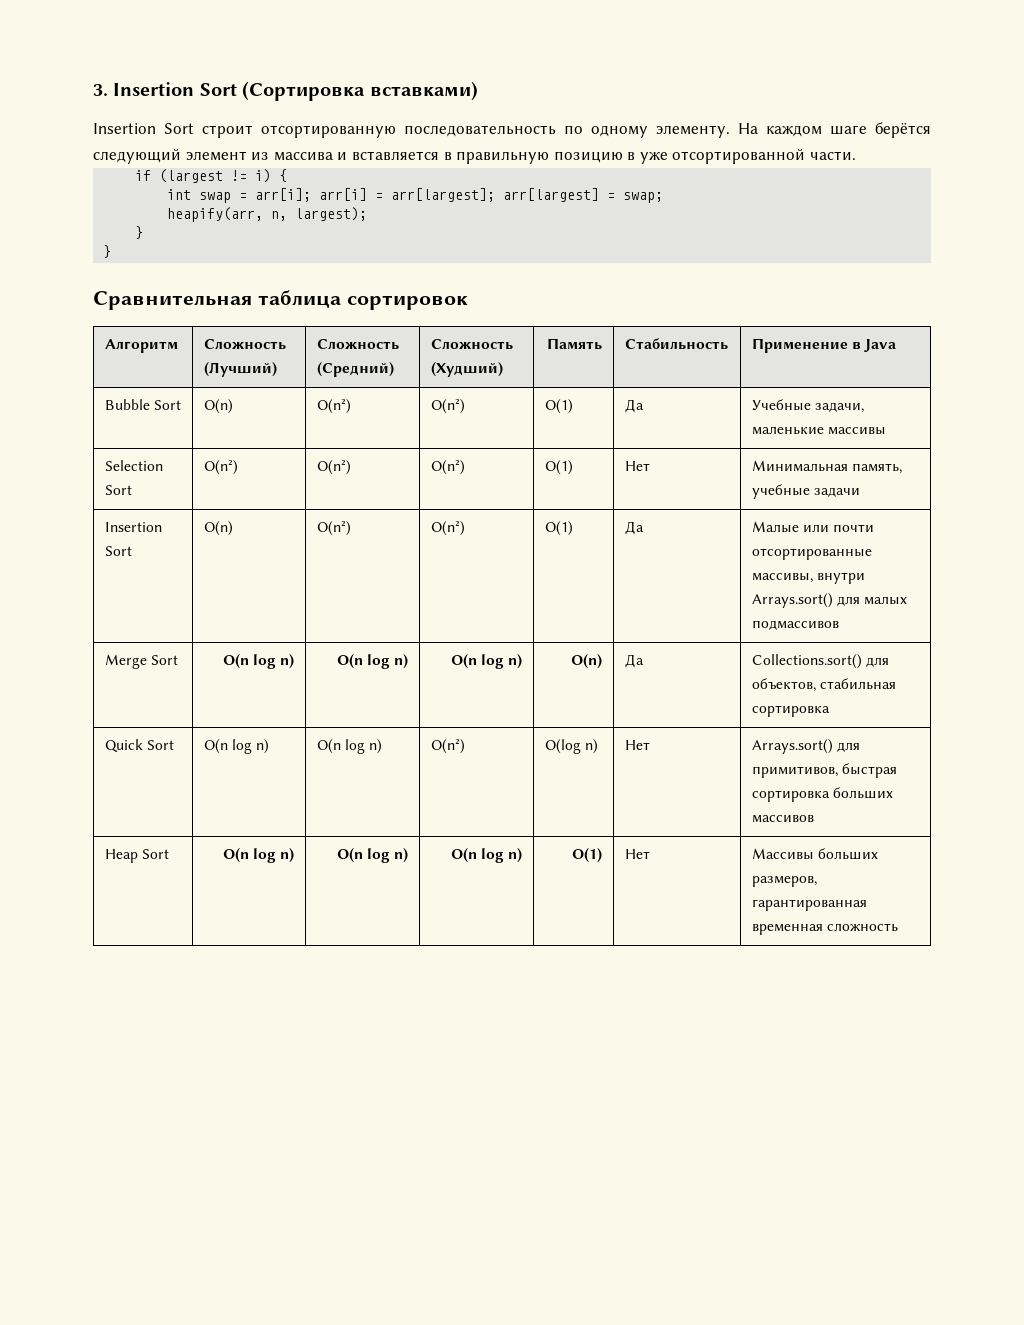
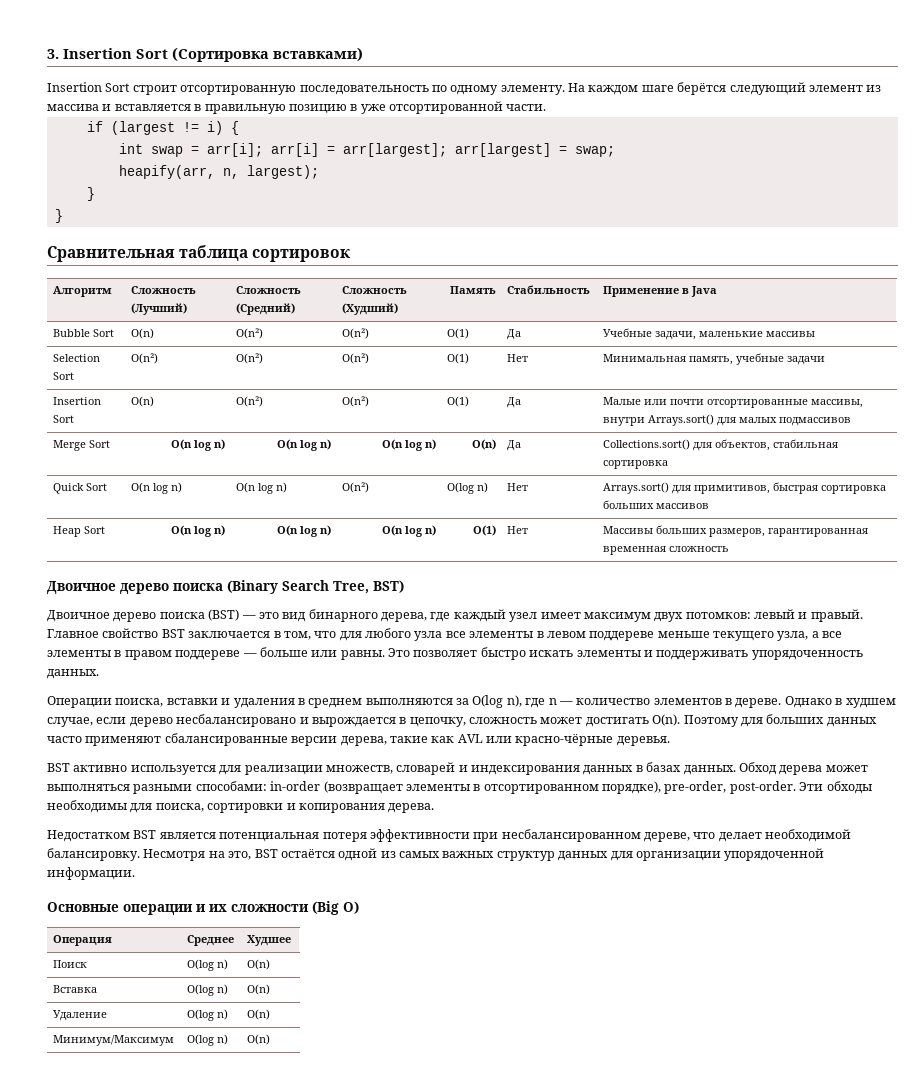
(899, 927) none -> [47,580,404,595] [47,609,863,622] [47,628,843,641] [47,647,863,660] [47,669,99,679] [47,695,896,708] [47,714,877,727] [47,733,670,746] [47,762,868,775] [47,781,872,794] [47,800,435,813] [47,829,852,842] [47,848,825,861] [47,867,135,880] [47,901,359,916] [53,935,113,946] [187,935,235,946] [247,935,292,946] [53,960,88,968] [187,959,229,971] [247,959,271,970] [53,985,98,993] [187,984,229,996] [247,984,271,995] [53,1010,108,1021] [187,1009,229,1021] [247,1009,271,1020] [53,1035,175,1046] [187,1034,229,1046] [247,1034,271,1045] // Двоичное дерево поиска (Binary Search Tree, BST) // Двоичное дерево поиска (BST) — это вид бинарного дерева, где каждый узел имеет максимум двух потомков: левый и правый. Главное свойство BST заключается в том, что для любого узла все элементы в левом поддереве меньше текущего узла, а все элементы в правом поддереве — больше или равны. Это позволяет быстро искать элементы и поддерживать упорядоченность данных. // Операции поиска, вставки и удаления в среднем выполняются за O(log n), где n — количество элементов в дереве. Однако в худшем случае, если дерево несбалансировано и вырождается в цепочку, сложность может достигать O(n). Поэтому для больших данных часто применяют сбалансированные версии дерева, такие как AVL или красно-чёрные деревья. // BST активно используется для реализации множеств, словарей и индексирования данных в базах данных. Обход дерева может выполняться разными способами: in-order (возвращает элементы в отсортированном порядке), pre-order, post-order. Эти обходы необходимы для поиска, сортировки и копирования дерева. // Недостатком BST является потенциальная потеря эффективности при несбалансированном дереве, что делает необходимой балансировку. Несмотря на это, BST остаётся одной из самых важных структур данных для организации упорядоченной информации. // Основные операции и их сложности (Big O) // Операция | Среднее | Худшее // Поиск | O(log n) | O(n) // Вставка | O(log n) | O(n) // Удаление | O(log n) | O(n) // Минимум/Максимум | O(log n) | O(n)

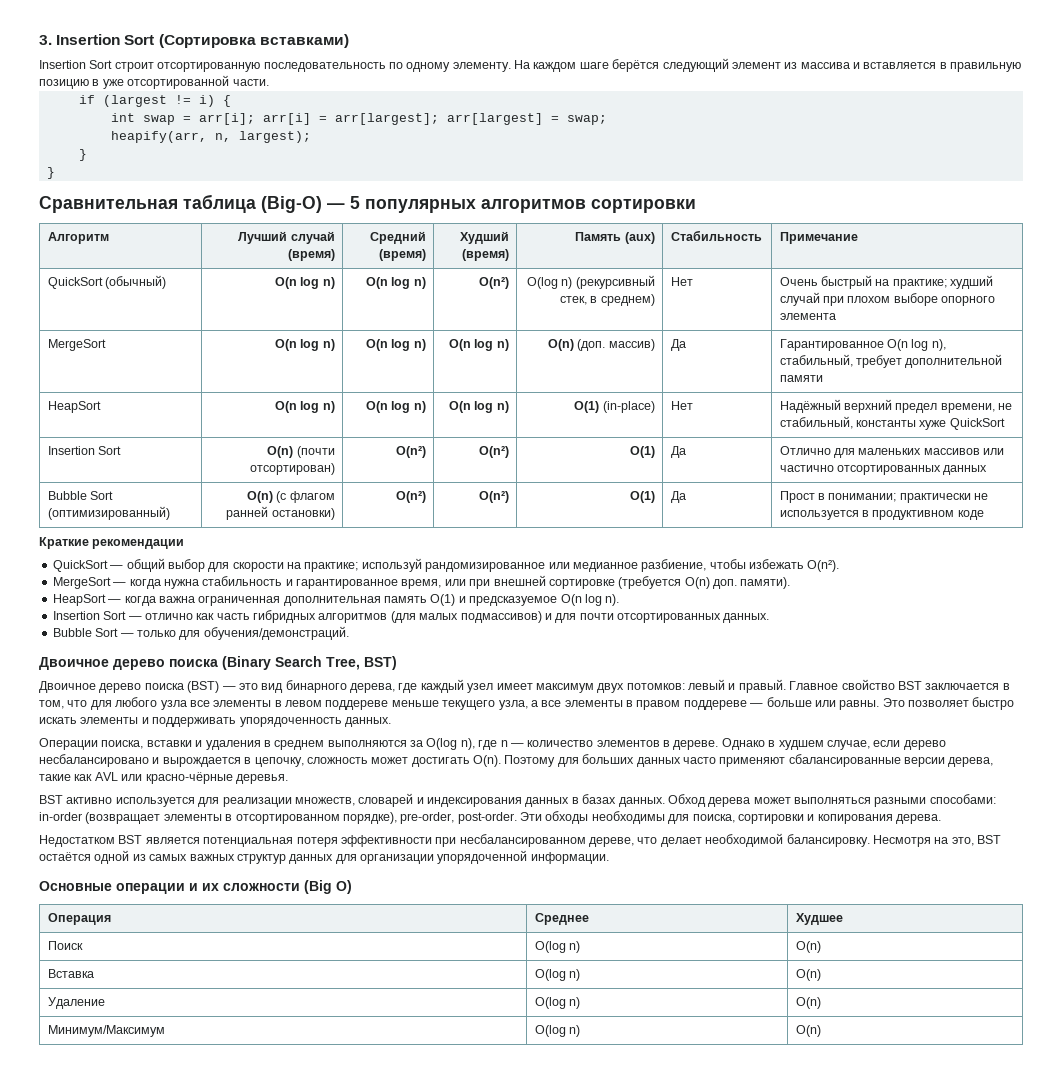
[252,249,351,262] [53,286,113,297] [131,286,197,294] [131,303,188,315] [236,286,302,294] [236,303,296,315] [342,286,408,294] [342,303,399,315] сортировок // Алгоритм | Сложность (Лучший) | Сложность (Средний) | Сложность (Худший) -> [261,196,696,213] [47,232,109,244] [238,231,335,244] [287,249,335,261] [369,231,426,244] [378,249,426,261] [459,231,509,244] [461,249,509,261] (Big-O) — 5 популярных алгоритмов сортировки // Алгоритм | Лучший случай (время) | Средний (время) | Худший (время)
(496, 290) none -> [624,232,655,244] (aux)
[603,286,718,297] [53,329,115,337] [131,328,155,339] [236,328,264,339] [342,328,370,339] [447,328,470,339] [507,329,522,340] [603,328,816,340] [53,354,101,362] [53,372,75,380] [131,353,159,364] [236,353,264,364] [342,353,370,364] [447,353,470,364] [507,354,529,362] [603,353,826,365] [53,397,102,405] [53,415,75,423] [131,396,155,407] [236,396,264,407] [342,396,370,407] [447,396,470,407] [507,397,522,408] [603,397,864,408] [603,414,852,426] [53,440,111,451] Применение в Java // Bubble Sort | O(n) | O(n²) | O(n²) | O(1) | Да | Учебные задачи, маленькие массивы // Selection Sort | O(n²) | O(n²) | O(n²) | O(1) | Нет | Минимальная память, учебные задачи // Insertion Sort | O(n) | O(n²) | O(n²) | O(1) | Да | Малые или почти отсортированные массивы, внутри Arrays.sort() для малых подмассивов // Merge Sort -> [779,232,858,244] [47,275,166,289] [274,277,335,289] [365,277,426,289] [478,277,509,289] [526,275,655,289] [559,294,655,306] [670,277,693,286] [779,275,994,289] [779,292,996,306] [779,313,836,320] [47,339,106,351] Примечание // QuickSort (обычный) | O(n log n) | O(n log n) | O(n²) | O(log n) (рекурсивный стек, в среднем) | Нет | Очень быстрый на практике; худший случай при плохом выборе опорного элемента // MergeSort
[507,440,522,451] [603,439,839,451] [603,460,669,469] [53,483,108,494] [131,482,183,494] [236,482,288,494] [342,482,370,493] [447,482,489,494] [507,483,529,491] [603,482,887,494] [603,500,710,509] [53,526,106,537] | Да | Collections.sort() для объектов, стабильная сортировка // Quick Sort | O(n log n) | O(n log n) | O(n²) | O(log n) | Нет | Arrays.sort() для примитивов, быстрая сортировка больших массивов // Heap Sort -> [577,339,655,351] [670,339,686,351] [779,339,946,351] [779,354,1003,368] [779,375,823,382] [47,401,101,413] (доп. массив) | Да | Гарантированное O(n log n), стабильный, требует дополнительной памяти // HeapSort
[507,526,529,534] [603,525,869,537] [603,546,730,555] | Нет | Массивы больших размеров, гарантированная временная сложность -> [602,401,655,413] [670,401,693,410] [779,399,1013,413] [779,416,1005,430] [47,446,121,455] [267,446,335,458] [249,463,335,475] [395,446,426,458] [478,446,509,458] [629,446,655,458] [670,446,686,458] [779,446,1005,458] [779,465,988,475] [47,491,113,500] [47,506,170,520] [246,491,335,503] [226,506,335,520] [395,491,426,503] [478,491,509,503] [629,491,655,503] [670,491,686,503] [779,491,989,503] [779,510,984,520] [39,537,185,549] [52,558,840,572] [52,575,791,589] [52,594,620,606] [52,610,770,623] [52,626,349,640] (in-place) | Нет | Надёжный верхний предел времени, не стабильный, константы хуже QuickSort // Insertion Sort | O(n) (почти отсортирован) | O(n²) | O(n²) | O(1) | Да | Отлично для маленьких массивов или частично отсортированных данных // Bubble Sort (оптимизированный) | O(n) (с флагом ранней остановки) | O(n²) | O(n²) | O(1) | Да | Прост в понимании; практически не используется в продуктивном коде // Краткие рекомендации // QuickSort — общий выбор для скорости на практике; используй рандомизированное или медианное разбиение, чтобы избежать O(n²). // MergeSort — когда нужна стабильность и гарантированное время, или при внешней сортировке (требуется O(n) доп. памяти). // HeapSort — когда важна ограниченная дополнительная память O(1) и предсказуемое O(n log n). // Insertion Sort — отлично как часть гибридных алгоритмов (для малых подмассивов) и для почти отсортированных данных. // Bubble Sort — только для обучения/демонстраций.

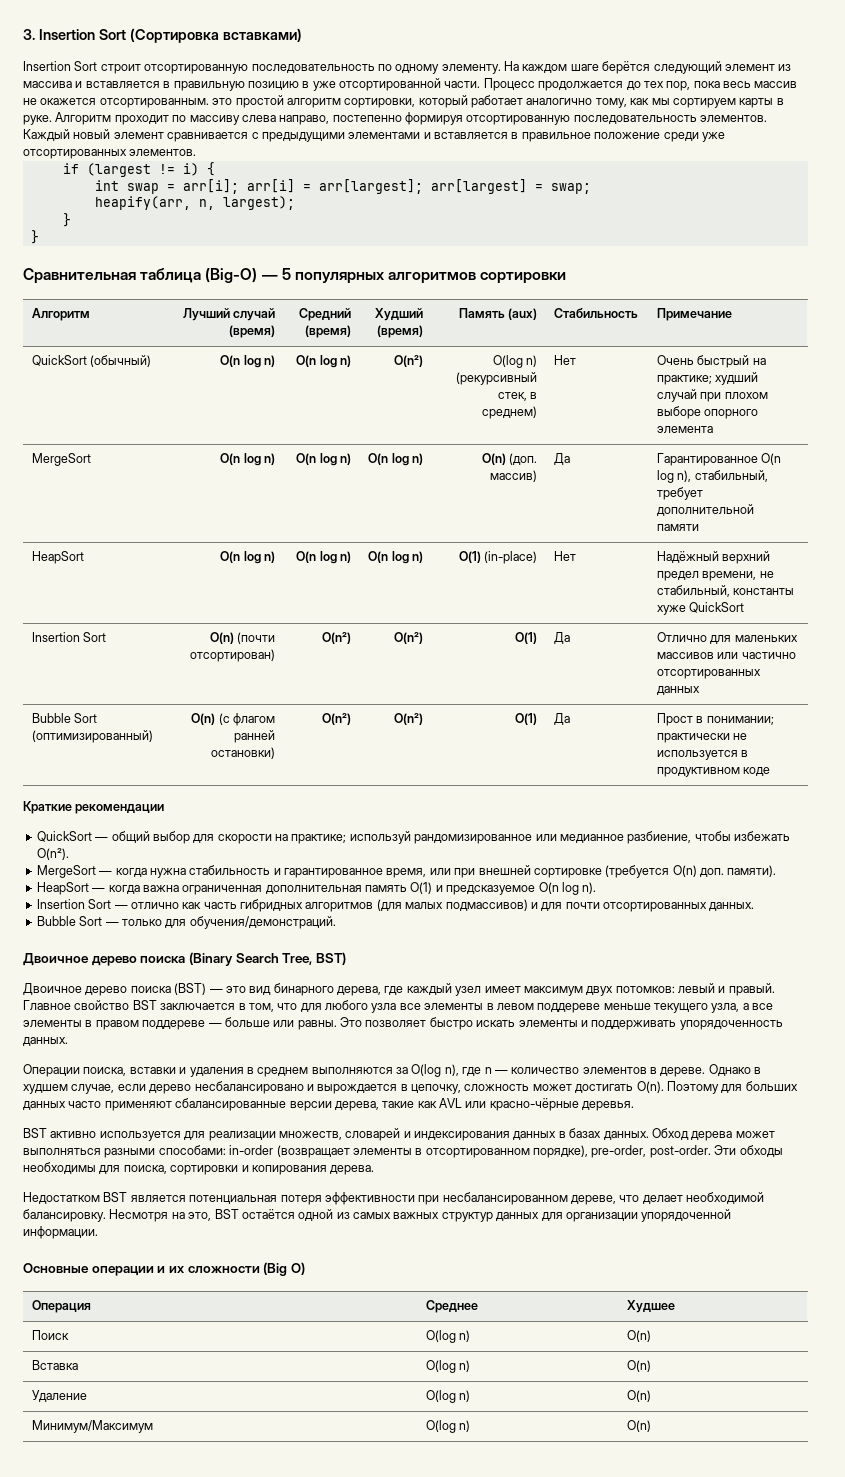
(269, 82) none -> [483,78,798,91] [23,95,784,108] [23,112,768,125] [23,129,725,142] [23,149,197,159] Процесс продолжается до тех пор, пока весь массив не окажется отсортированным. это простой алгоритм сортировки, который работает аналогично тому, как мы сортируем карты в руке. Алгоритм проходит по массиву слева направо, постепенно формируя отсортированную последовательность элементов. Каждый новый элемент сравнивается с предыдущими элементами и вставляется в правильное положение среди уже отсортированных элементов.

